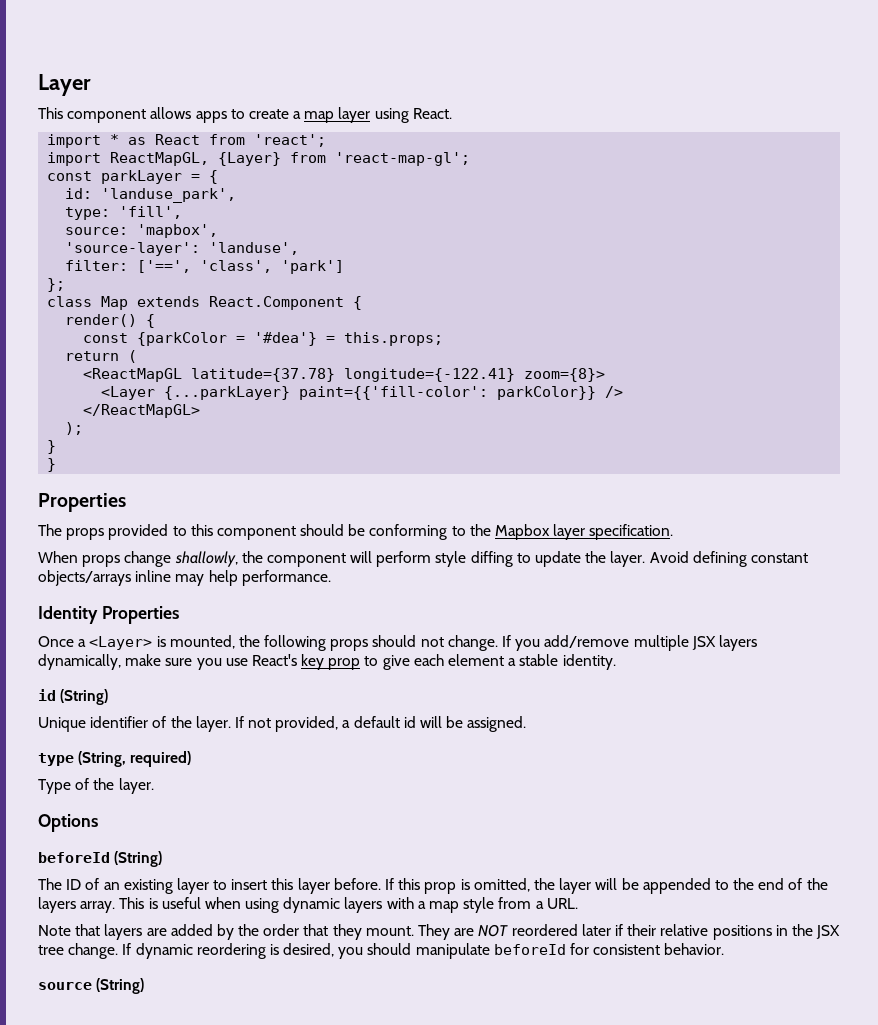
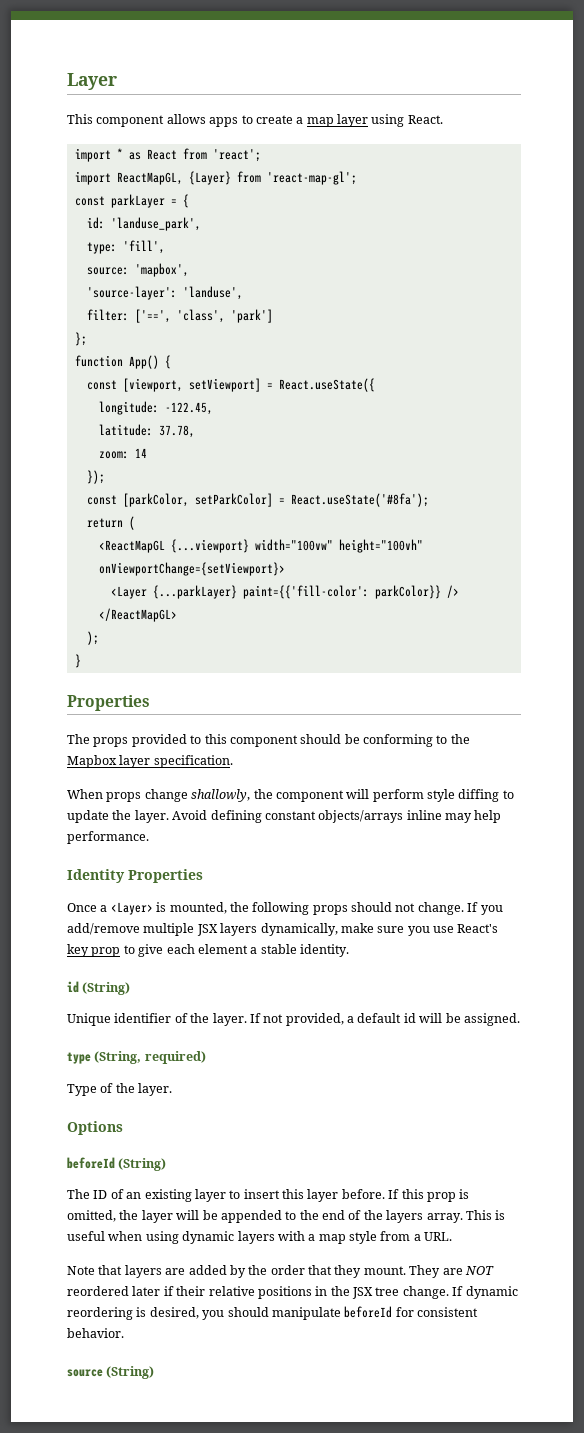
[47,296,363,310] [65,314,156,328] [83,332,444,346] class Map extends React.Component { // render() { // const {parkColor = '#dea'} = this.props; -> [74,355,171,369] [86,378,375,392] [98,401,213,415] [98,424,195,438] [98,448,147,459] [86,470,105,484] [86,493,429,507] function App() { // const [viewport, setViewport] = React.useState({ // longitude: -122.45, // latitude: 37.78, // zoom: 14 // }); // const [parkColor, setParkColor] = React.useState('#8fa');
[191,368,606,382] latitude={37.78} longitude={-122.41} zoom={8}> -> [170,539,423,553] [98,562,285,576] {...viewport} width="100vw" height="100vh" onViewportChange={setViewport}>
[47,458,57,472] // } -> (81, 661) none

